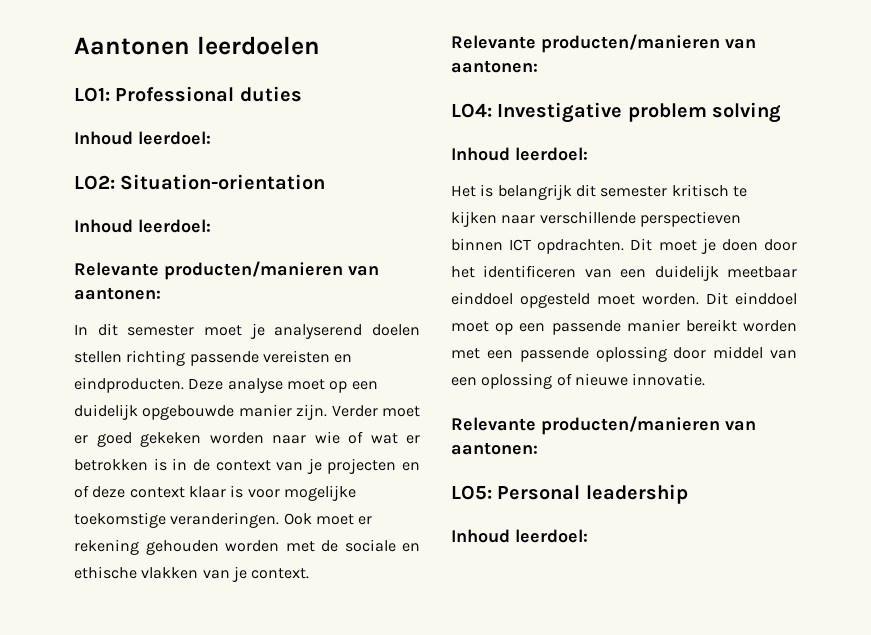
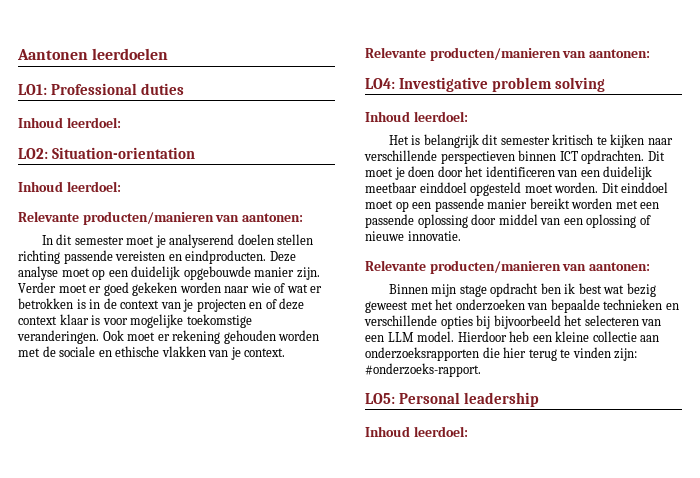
(538, 448) none -> [388,283,656,297] [365,299,679,313] [364,315,662,329] [365,331,660,342] [365,347,638,361] [365,363,481,377] // Binnen mijn stage opdracht ben ik best wat bezig geweest met het onderzoeken van bepaalde technieken en verschillende opties bij bijvoorbeeld het selecteren van een LLM model. Hierdoor heb een kleine collectie aan onderzoeksrapporten die hier terug te vinden zijn: #onderzoeks-rapport.

